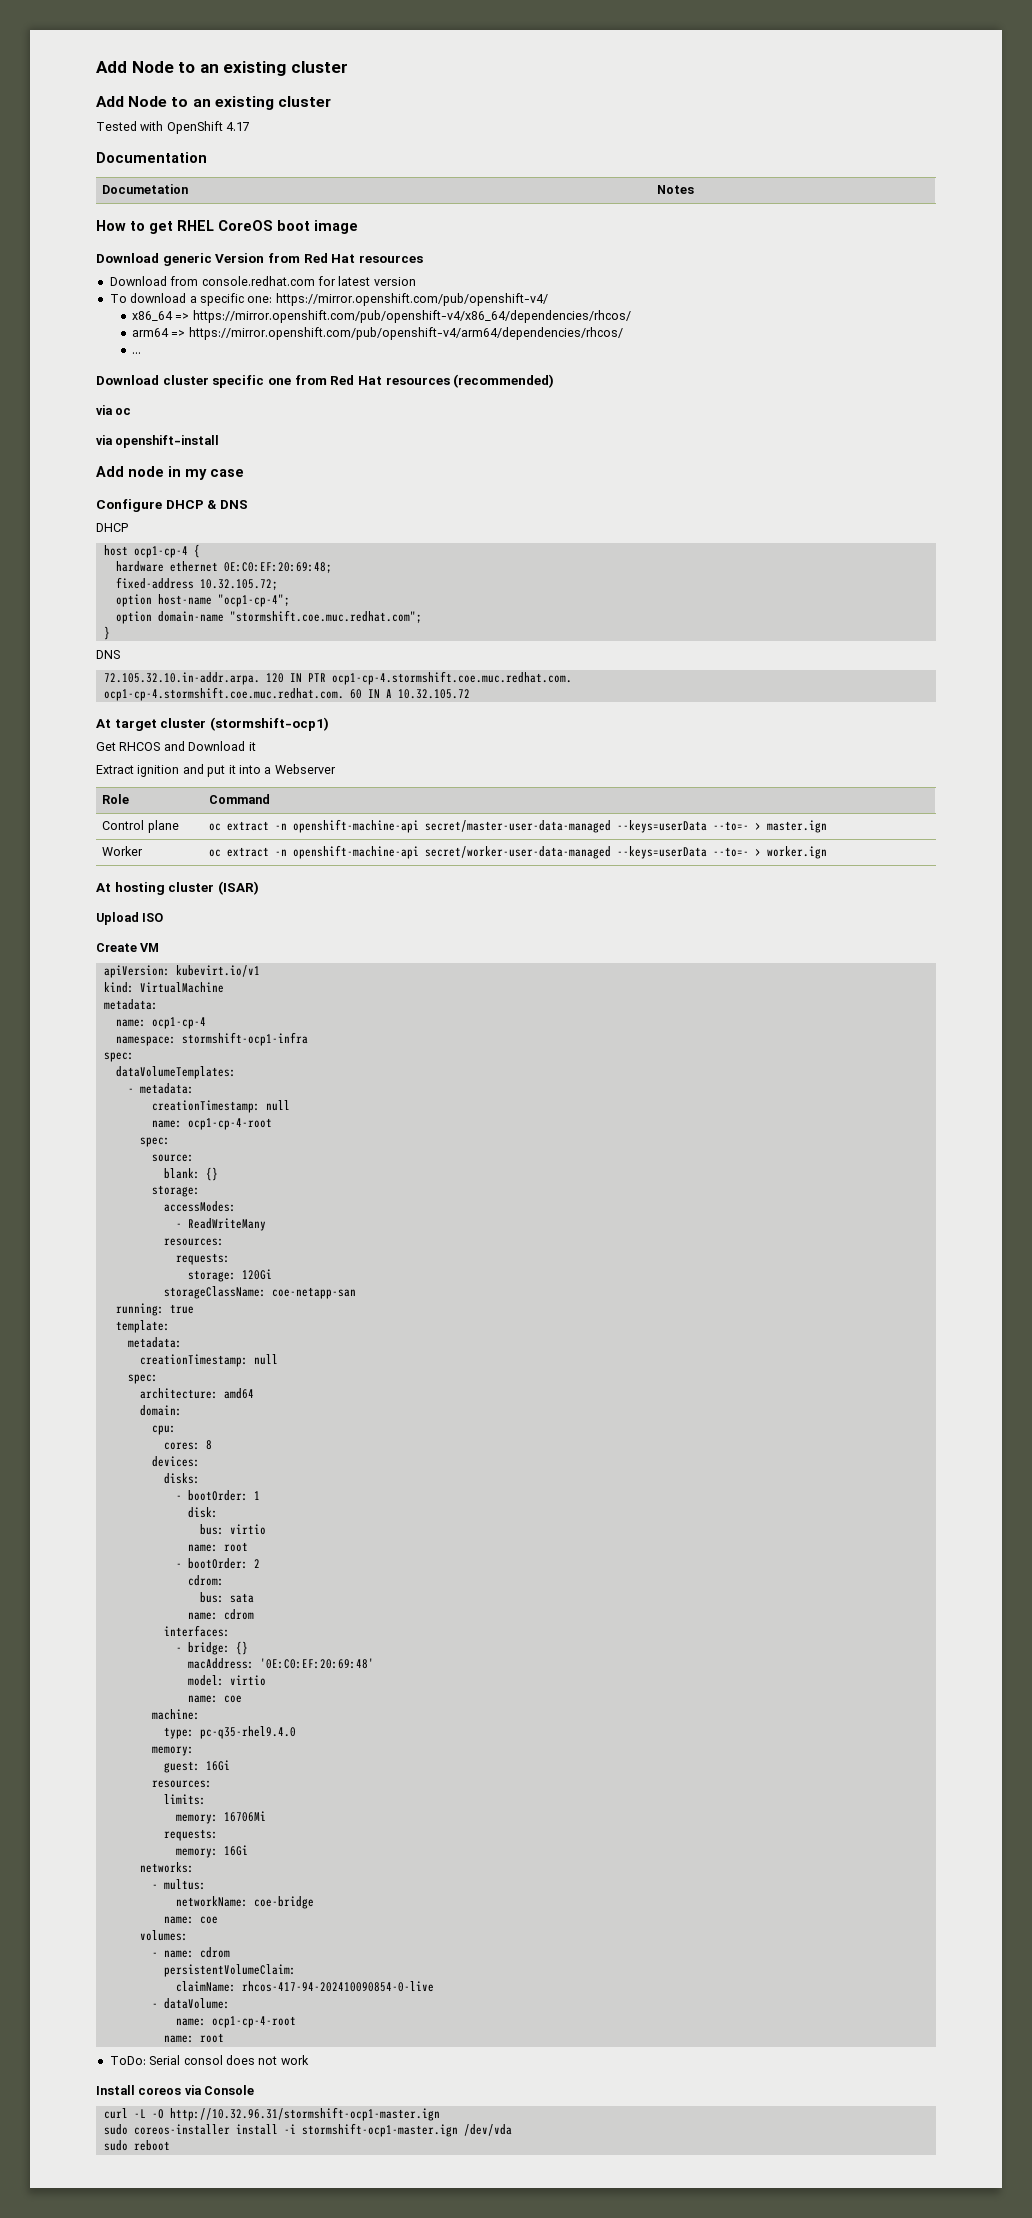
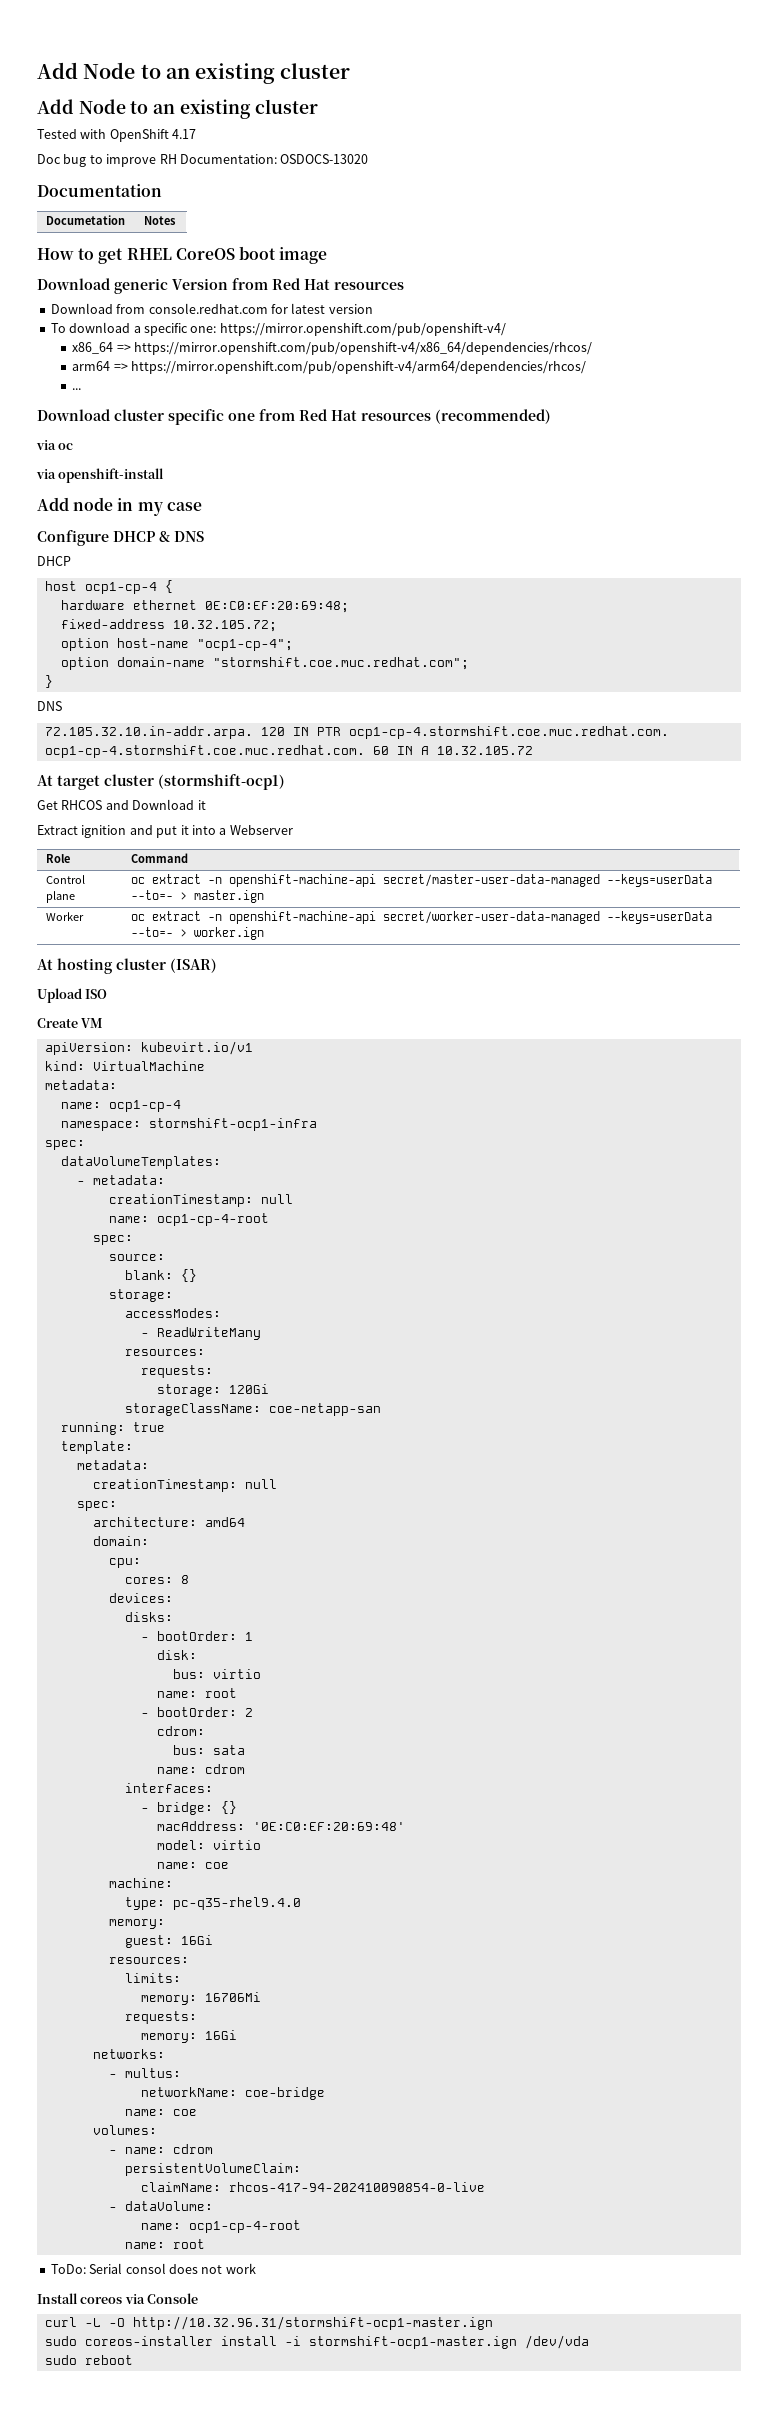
(251, 126) none -> [37,154,369,167] // Doc bug to improve RH Documentation: OSDOCS-13020

